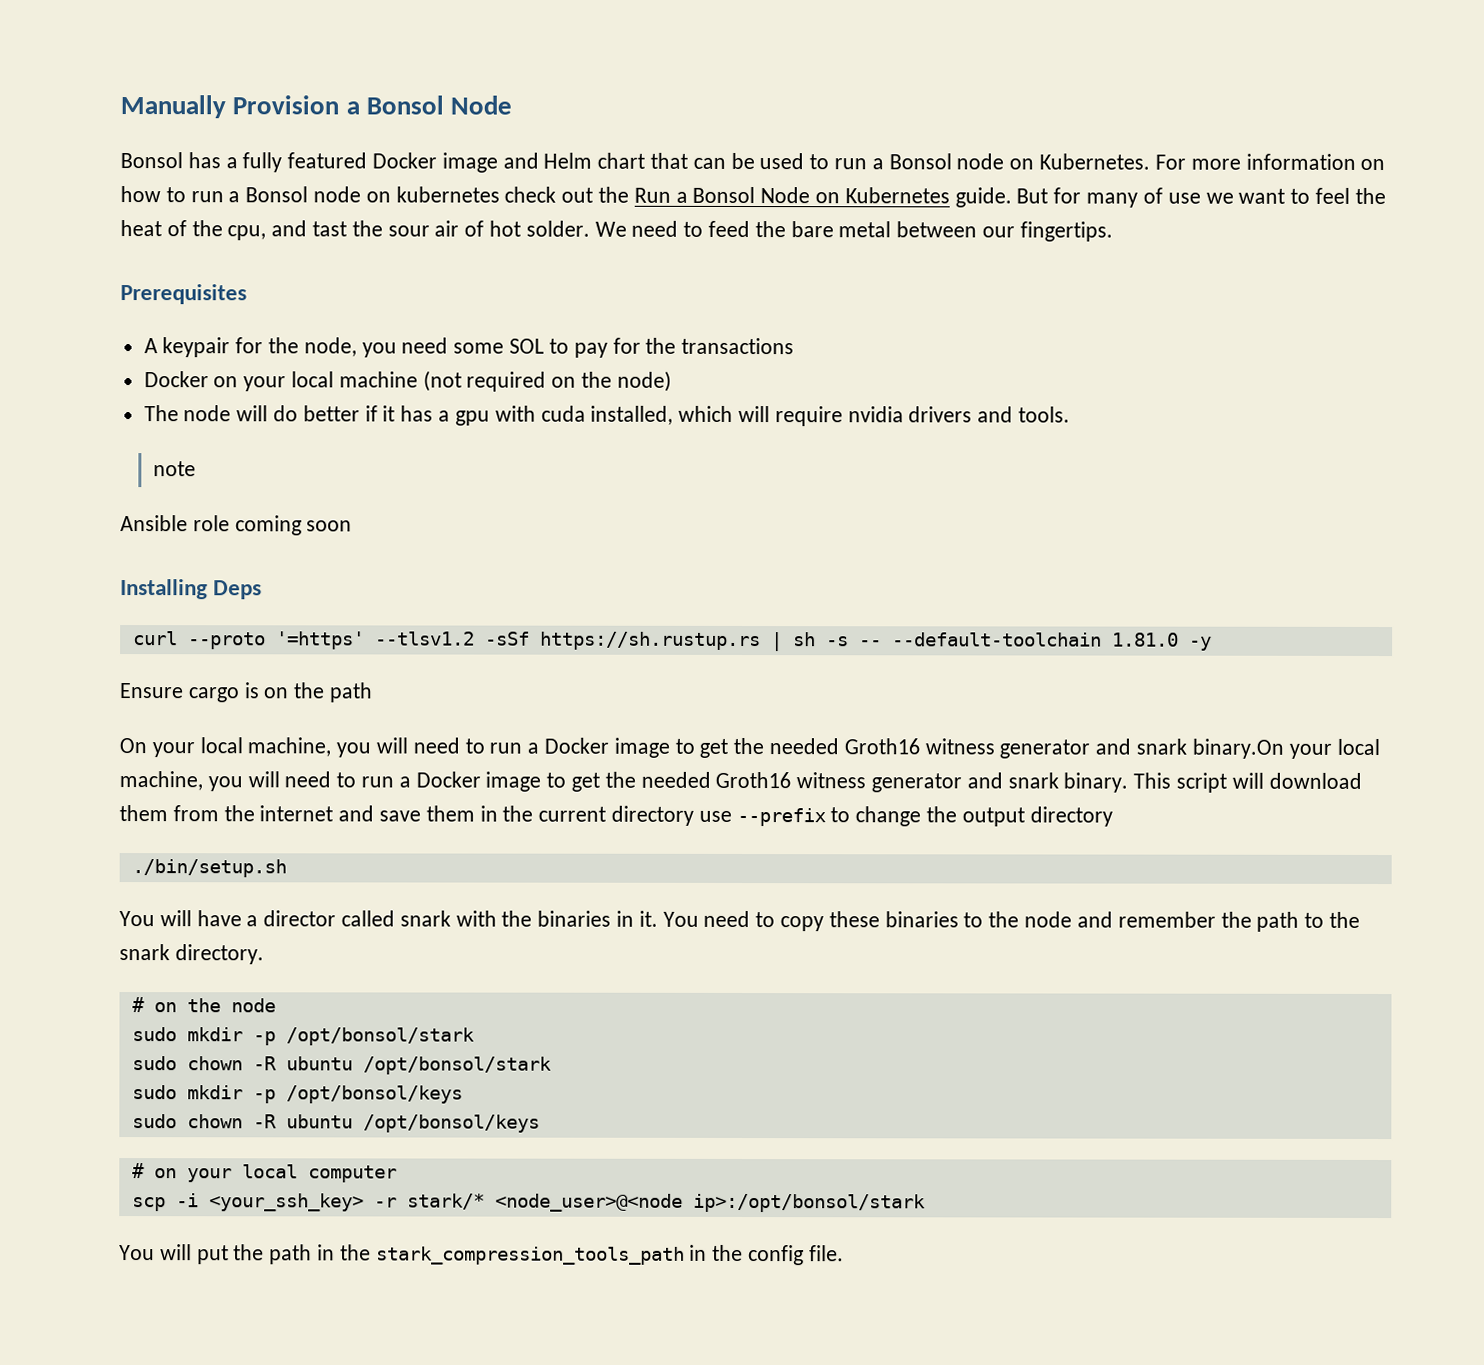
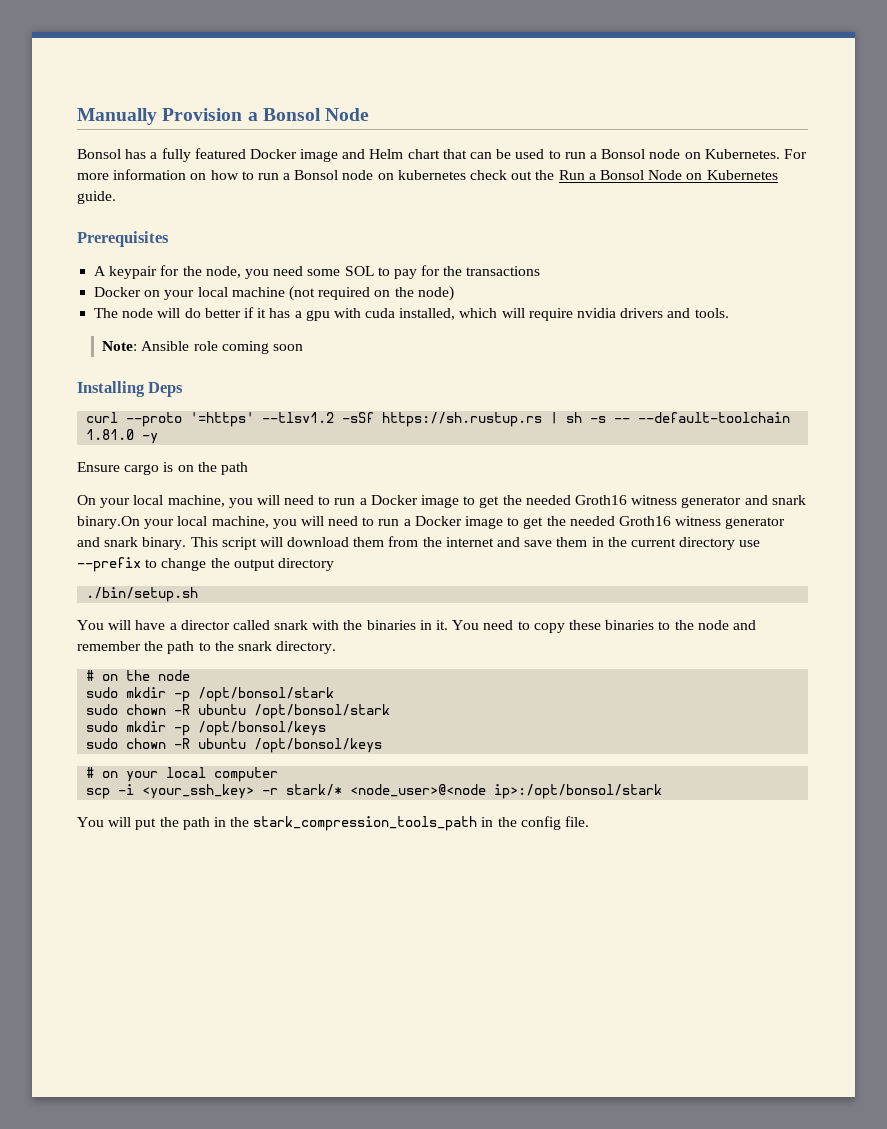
[1016,187,1386,208] [120,220,1113,242] But for many of use we want to feel the heat of the cpu, and tast the sour air of hot solder. We need to feed the bare metal between our fingertips. -> (116, 197) none
[153,461,197,477] note // -> [102,341,138,351] Note:

